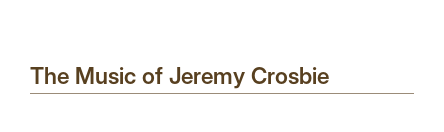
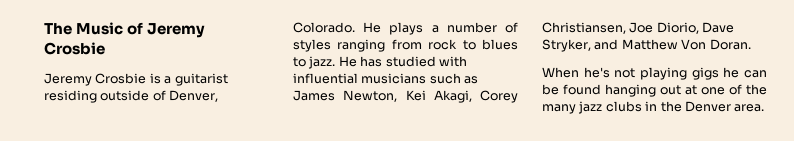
(330, 76) none -> [44,73,228,86] [44,90,219,103] [293,22,518,35] [293,39,518,52] [293,56,467,69] [293,73,479,84] [293,90,518,103] [542,22,735,34] [542,39,751,52] [542,67,767,80] [542,84,767,97] [542,101,765,114] // Jeremy Crosbie is a guitarist residing outside of Denver, Colorado. He plays a number of styles ranging from rock to blues to jazz. He has studied with influential musicians such as James Newton, Kei Akagi, Corey Christiansen, Joe Diorio, Dave Stryker, and Matthew Von Doran. // When he's not playing gigs he can be found hanging out at one of the many jazz clubs in the Denver area.

